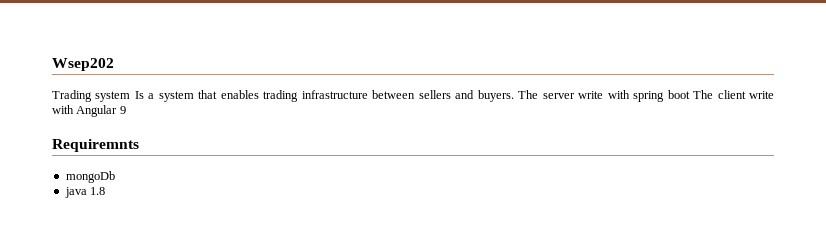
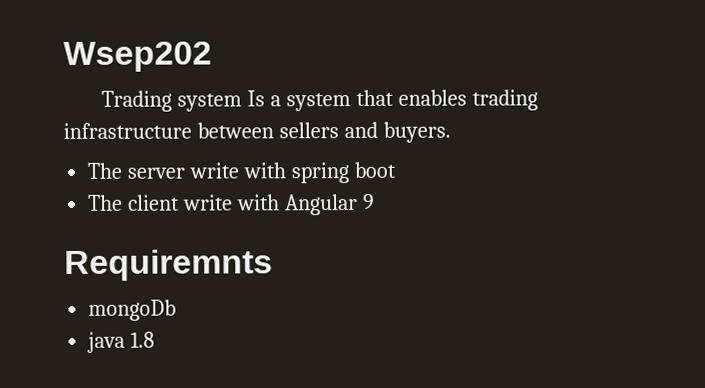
(514, 96) none -> (451, 132) //
(690, 94) none -> (396, 169) //

